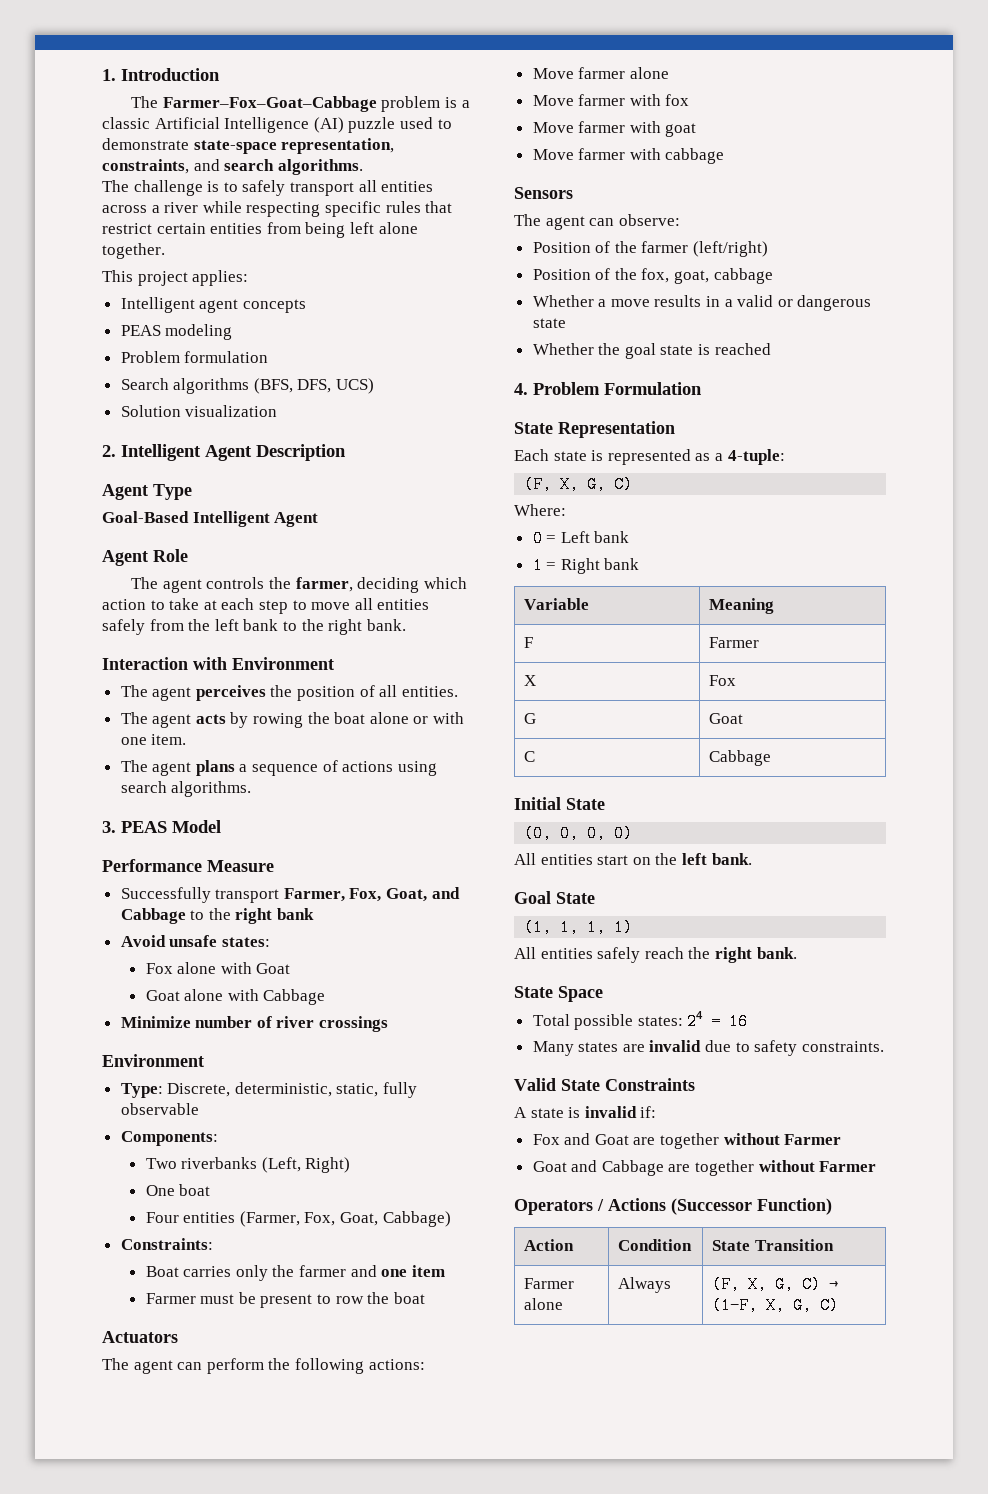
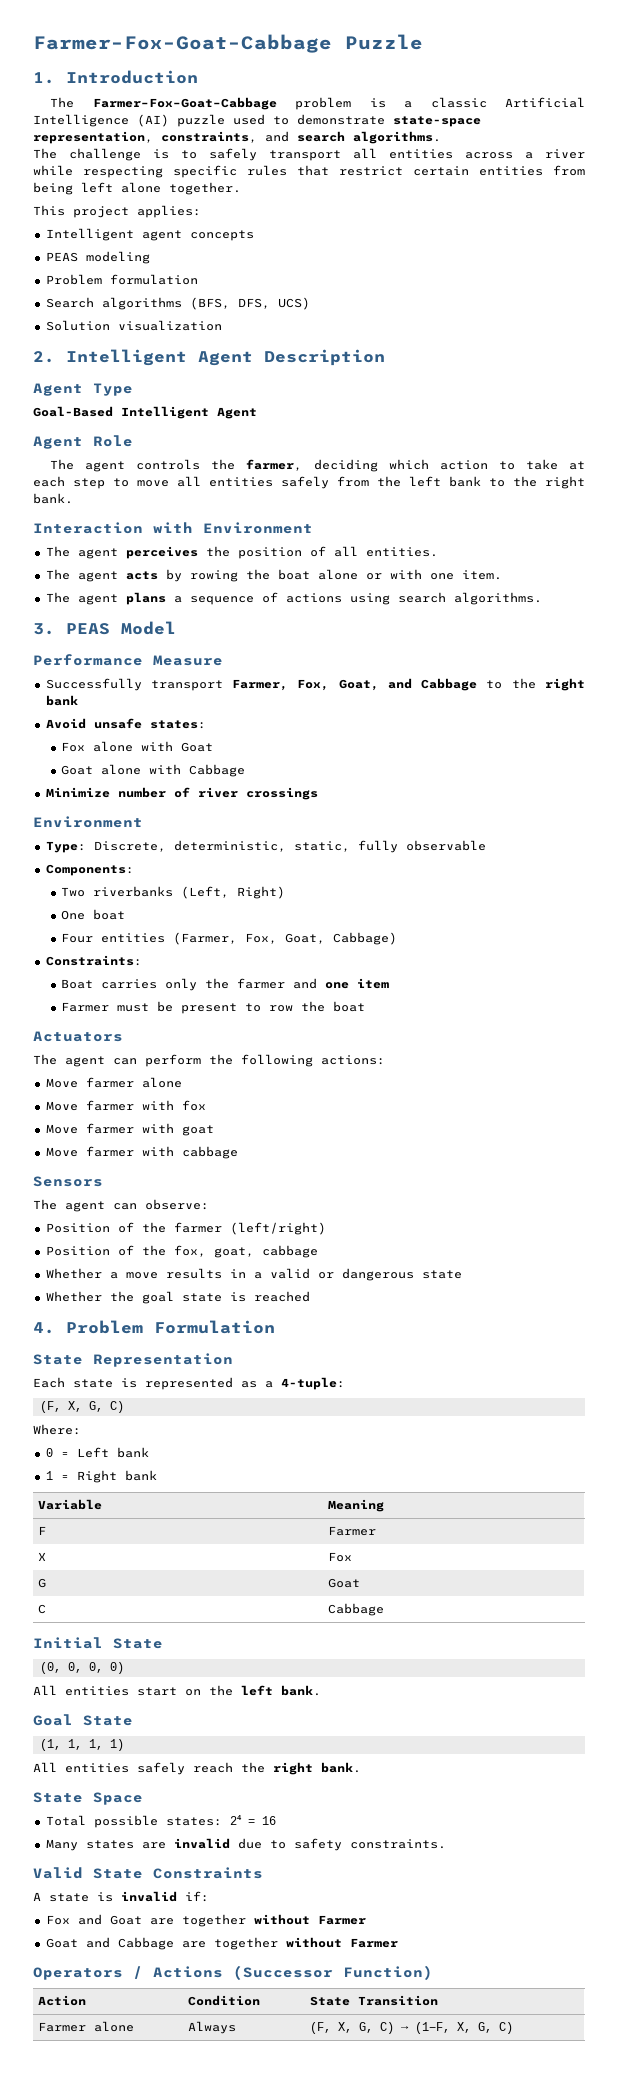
(102, 75) none -> [33,34,423,53] Farmer–Fox–Goat–Cabbage Puzzle //

